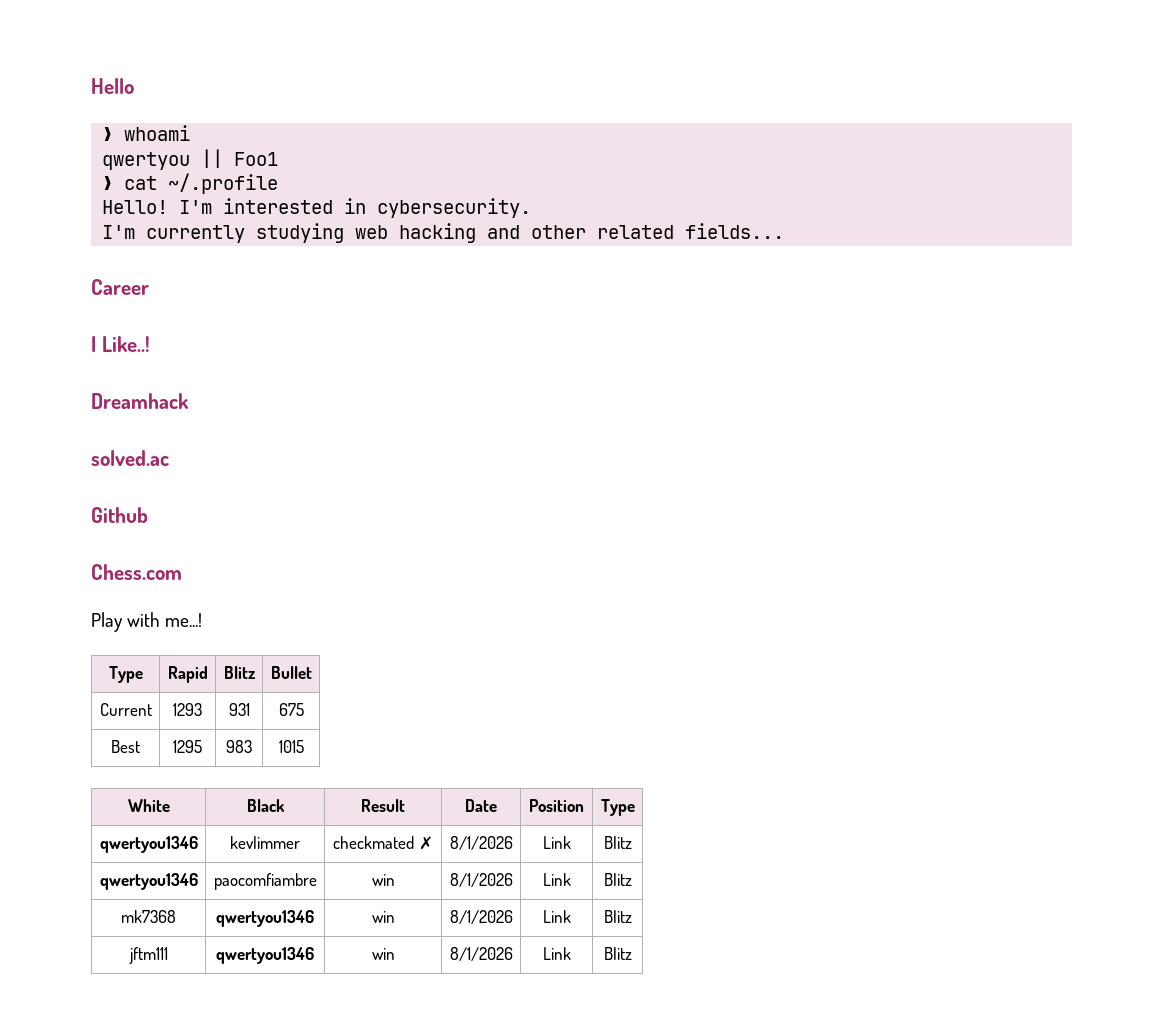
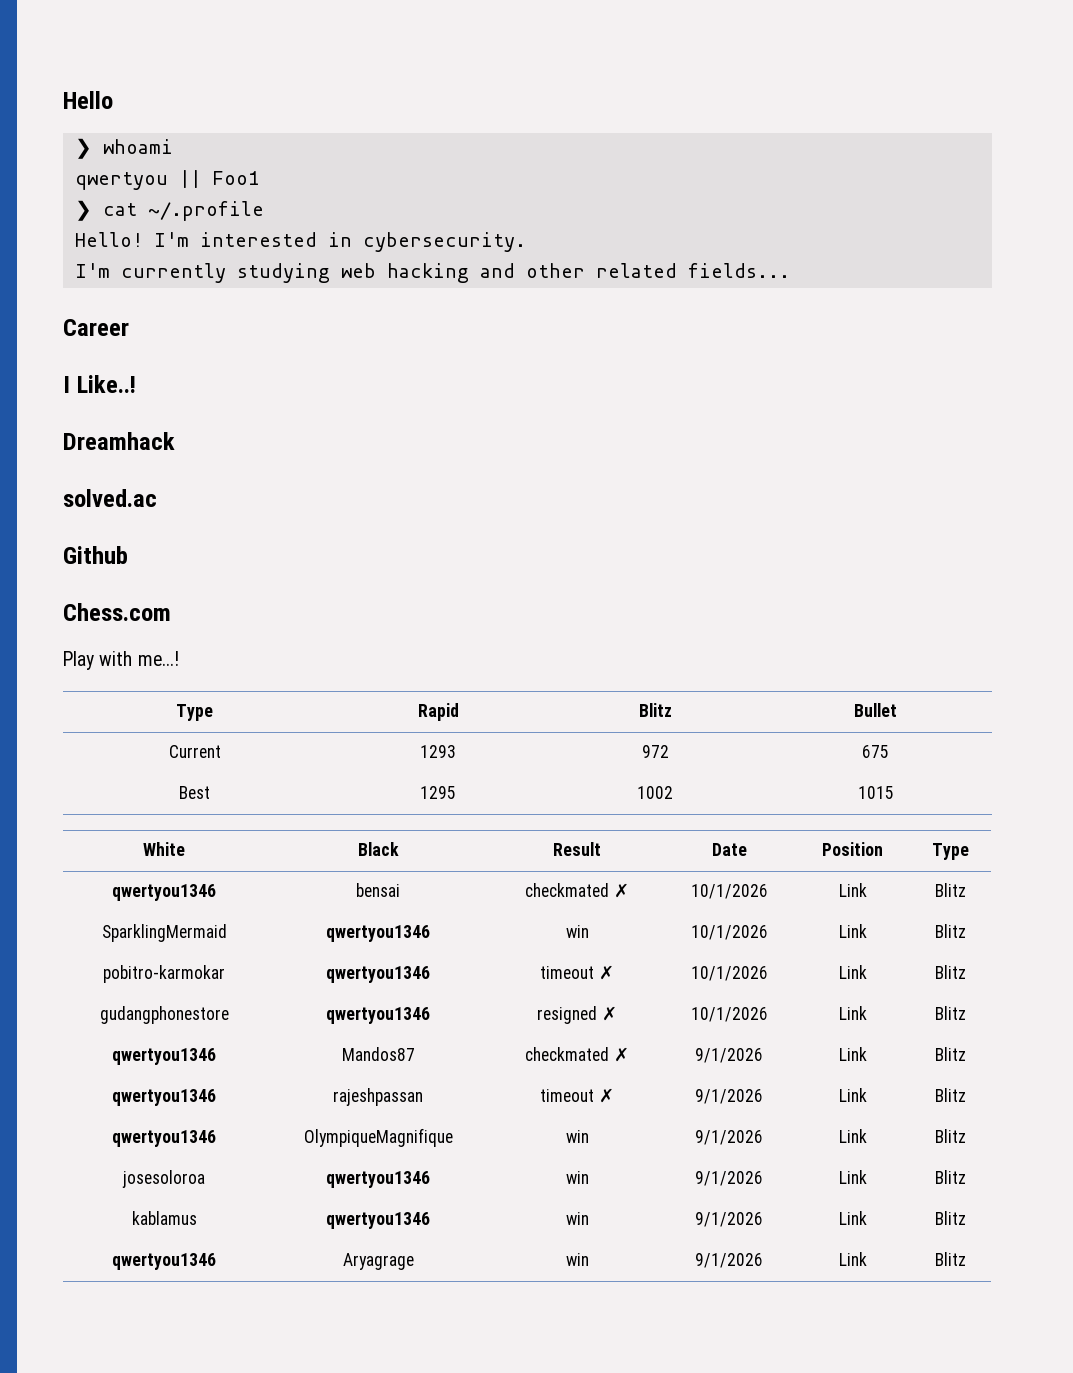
[228,703,250,716] 931 -> [641,745,669,758] 972
[226,740,252,753] 983 -> [637,786,673,799] 1002
[230,836,300,849] [333,836,433,850] [449,836,513,850] [542,836,571,849] [603,836,632,849] [99,873,198,890] [213,873,317,890] [371,874,395,886] [449,873,513,887] [542,873,571,886] [603,873,632,886] [121,910,176,923] [216,910,314,927] [371,911,395,923] [449,910,513,924] [542,910,571,923] [603,910,632,923] [128,947,168,964] [216,947,314,964] [371,948,395,960] [449,947,513,961] [542,947,571,960] [603,947,632,960] kevlimmer | checkmated ✗ | 8/1/2026 | Link | Blitz // qwertyou1346 | paocomfiambre | win | 8/1/2026 | Link | Blitz // mk7368 | qwertyou1346 | win | 8/1/2026 | Link | Blitz // jftm111 | qwertyou1346 | win | 8/1/2026 | Link | Blitz -> [356,883,400,897] [525,883,629,898] [690,884,768,899] [838,883,867,897] [934,883,966,897] [101,924,227,942] [326,925,430,942] [565,925,589,938] [690,925,768,940] [838,924,867,938] [934,924,966,938] [103,965,225,983] [326,966,430,983] [540,965,614,980] [690,966,768,981] [838,965,867,979] [934,965,966,979] [99,1006,229,1024] [326,1007,430,1024] [537,1006,617,1024] [690,1007,768,1022] [838,1006,867,1020] [934,1006,966,1020] [112,1048,216,1065] [341,1047,415,1061] [525,1047,629,1062] [695,1048,763,1063] [838,1047,867,1061] [934,1047,966,1061] [112,1089,216,1106] [333,1088,423,1106] [540,1088,614,1103] [695,1089,763,1104] [838,1088,867,1102] [934,1088,966,1102] [112,1130,216,1147] [303,1128,453,1147] [565,1130,589,1143] [695,1130,763,1145] [838,1129,867,1143] [934,1129,966,1143] [122,1170,205,1188] [326,1171,430,1188] [565,1171,589,1184] [695,1171,763,1186] [838,1170,867,1184] [934,1170,966,1184] [131,1211,197,1225] [326,1212,430,1229] [565,1212,589,1225] [695,1212,763,1227] [838,1211,867,1225] [934,1211,966,1225] [112,1253,216,1270] [342,1253,414,1270] [565,1253,589,1266] [695,1253,763,1268] [838,1252,867,1266] [934,1252,966,1266] bensai | checkmated ✗ | 10/1/2026 | Link | Blitz // SparklingMermaid | qwertyou1346 | win | 10/1/2026 | Link | Blitz // pobitro-karmokar | qwertyou1346 | timeout ✗ | 10/1/2026 | Link | Blitz // gudangphonestore | qwertyou1346 | resigned ✗ | 10/1/2026 | Link | Blitz // qwertyou1346 | Mandos87 | checkmated ✗ | 9/1/2026 | Link | Blitz // qwertyou1346 | rajeshpassan | timeout ✗ | 9/1/2026 | Link | Blitz // qwertyou1346 | OlympiqueMagnifique | win | 9/1/2026 | Link | Blitz // josesoloroa | qwertyou1346 | win | 9/1/2026 | Link | Blitz // kablamus | qwertyou1346 | win | 9/1/2026 | Link | Blitz // qwertyou1346 | Aryagrage | win | 9/1/2026 | Link | Blitz

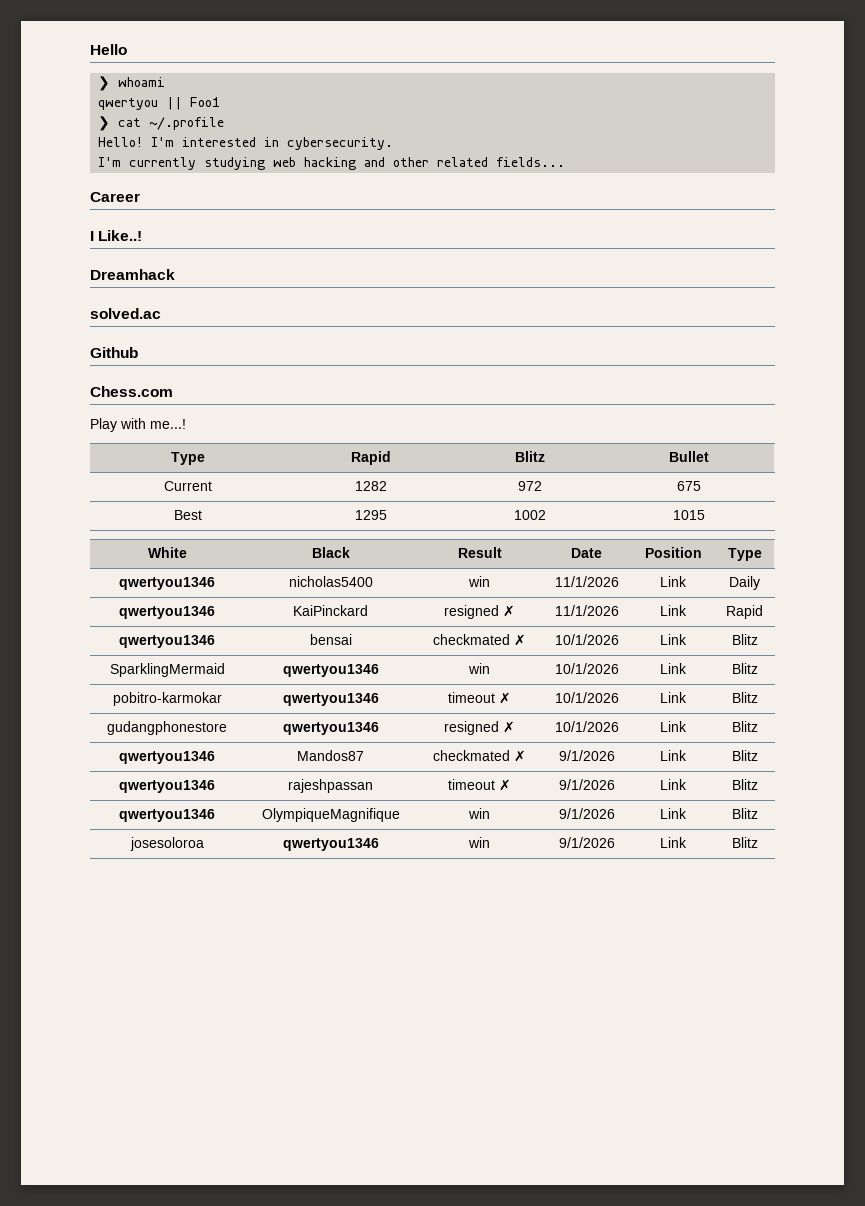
[420,745,456,758] 1293 -> [355,481,387,491] 1282
(969, 851) none -> [119,577,215,590] [288,576,373,587] [468,576,490,587] [554,576,619,587] [660,576,687,587] [729,576,760,590] [119,606,215,619] [293,605,368,616] [444,605,515,619] [554,605,619,616] [660,605,687,616] [726,605,763,619] // qwertyou1346 | nicholas5400 | win | 11/1/2026 | Link | Daily // qwertyou1346 | KaiPinckard | resigned ✗ | 11/1/2026 | Link | Rapid
[131,1211,197,1225] [326,1212,430,1229] [565,1212,589,1225] [695,1212,763,1227] [838,1211,867,1225] [934,1211,966,1225] [112,1253,216,1270] [342,1253,414,1270] [565,1253,589,1266] [695,1253,763,1268] [838,1252,867,1266] [934,1252,966,1266] // kablamus | qwertyou1346 | win | 9/1/2026 | Link | Blitz // qwertyou1346 | Aryagrage | win | 9/1/2026 | Link | Blitz -> (758, 842) none

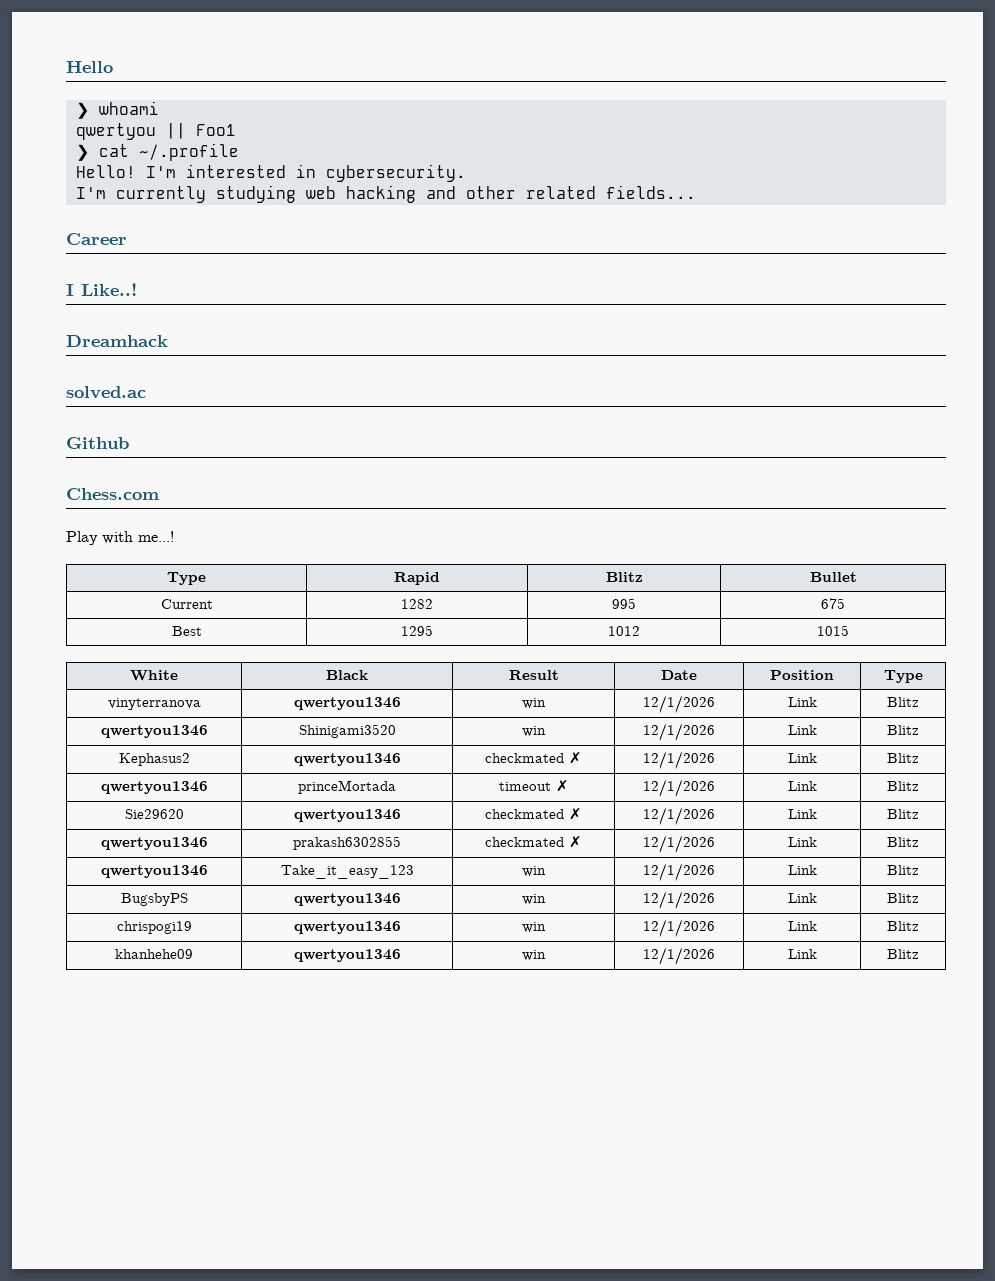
[518,481,542,491] 972 -> [612,598,636,609] 995
[514,510,546,520] 1002 -> [608,626,640,636] 1012
[119,577,215,590] [288,576,373,587] [468,576,490,587] [554,576,619,587] [660,576,687,587] [729,576,760,590] [119,606,215,619] [293,605,368,616] [444,605,515,619] [554,605,619,616] [660,605,687,616] [726,605,763,619] [119,635,215,648] [309,634,352,645] [433,634,526,646] [554,634,619,645] [660,634,687,645] [731,634,758,645] [109,663,225,677] [282,664,379,677] [468,663,490,674] [554,663,619,674] [660,663,687,674] [731,663,758,674] [112,692,222,706] [282,693,379,706] [448,692,511,704] [554,692,619,703] [660,692,687,703] [731,692,758,703] [107,721,227,735] [282,722,379,735] [444,721,515,735] [554,721,619,732] [660,721,687,732] [731,721,758,732] [119,751,215,764] [297,750,364,761] [433,750,526,762] [558,750,615,761] [660,750,687,761] [731,750,758,761] [119,780,215,793] [288,779,373,793] [448,779,511,791] [558,779,615,790] [660,779,687,790] [731,779,758,790] [119,809,215,822] [261,808,400,822] [468,808,490,819] [558,808,615,819] [660,808,687,819] [731,808,758,819] [129,837,204,851] [282,838,379,851] [468,837,490,848] [558,837,615,848] [660,837,687,848] [731,837,758,848] qwertyou1346 | nicholas5400 | win | 11/1/2026 | Link | Daily // qwertyou1346 | KaiPinckard | resigned ✗ | 11/1/2026 | Link | Rapid // qwertyou1346 | bensai | checkmated ✗ | 10/1/2026 | Link | Blitz // SparklingMermaid | qwertyou1346 | win | 10/1/2026 | Link | Blitz // pobitro-karmokar | qwertyou1346 | timeout ✗ | 10/1/2026 | Link | Blitz // gudangphonestore | qwertyou1346 | resigned ✗ | 10/1/2026 | Link | Blitz // qwertyou1346 | Mandos87 | checkmated ✗ | 9/1/2026 | Link | Blitz // qwertyou1346 | rajeshpassan | timeout ✗ | 9/1/2026 | Link | Blitz // qwertyou1346 | OlympiqueMagnifique | win | 9/1/2026 | Link | Blitz // josesoloroa | qwertyou1346 | win | 9/1/2026 | Link | Blitz -> [107,698,201,710] [293,697,401,710] [522,698,546,709] [643,695,715,713] [787,697,817,707] [887,697,919,707] [100,725,208,738] [298,724,396,738] [522,726,546,737] [643,723,715,741] [787,725,817,735] [887,725,919,735] [118,753,190,766] [293,753,401,766] [485,752,582,764] [643,751,715,769] [787,753,817,763] [887,753,919,763] [100,781,208,794] [298,780,396,794] [498,780,569,792] [643,779,715,797] [787,781,817,791] [887,781,919,791] [124,809,184,819] [293,809,401,822] [485,808,582,820] [643,807,715,825] [787,809,817,819] [887,809,919,819] [100,837,208,850] [293,836,401,850] [485,836,582,848] [643,835,715,853] [787,837,817,847] [887,837,919,847] [100,865,208,878] [280,865,414,879] [522,866,546,877] [643,863,715,881] [787,865,817,875] [887,865,919,875] [120,893,188,906] [293,893,401,906] [522,894,546,905] [643,891,715,909] [787,893,817,903] [887,893,919,903] [116,921,192,934] [293,921,401,934] [522,922,546,933] [643,919,715,937] [787,921,817,931] [887,921,919,931] [115,949,193,959] [293,949,401,962] [522,950,546,961] [643,947,715,965] [787,949,817,959] [887,949,919,959] vinyterranova | qwertyou1346 | win | 12/1/2026 | Link | Blitz // qwertyou1346 | Shinigami3520 | win | 12/1/2026 | Link | Blitz // Kephasus2 | qwertyou1346 | checkmated ✗ | 12/1/2026 | Link | Blitz // qwertyou1346 | princeMortada | timeout ✗ | 12/1/2026 | Link | Blitz // Sie29620 | qwertyou1346 | checkmated ✗ | 12/1/2026 | Link | Blitz // qwertyou1346 | prakash6302855 | checkmated ✗ | 12/1/2026 | Link | Blitz // qwertyou1346 | Take_it_easy_123 | win | 12/1/2026 | Link | Blitz // BugsbyPS | qwertyou1346 | win | 12/1/2026 | Link | Blitz // chrispogi19 | qwertyou1346 | win | 12/1/2026 | Link | Blitz // khanhehe09 | qwertyou1346 | win | 12/1/2026 | Link | Blitz

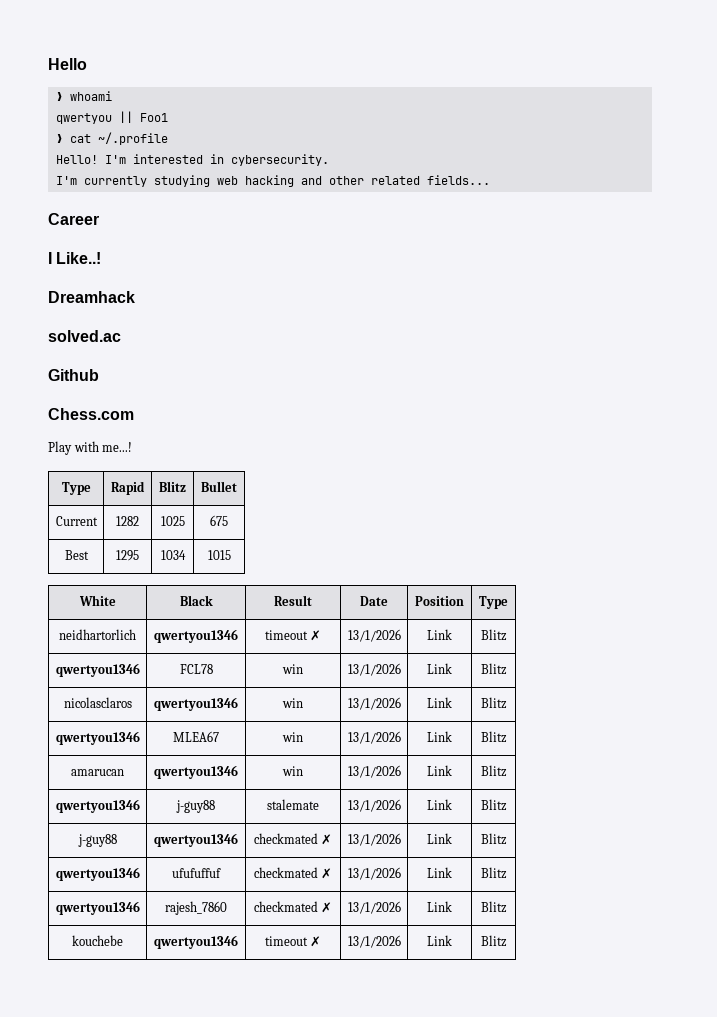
[612,598,636,609] 995 -> [160,516,185,526] 1025
[608,626,640,636] 1012 -> [160,550,186,560] 1034
[107,698,201,710] [293,697,401,710] [522,698,546,709] [643,695,715,713] [787,697,817,707] [887,697,919,707] [100,725,208,738] [298,724,396,738] [522,726,546,737] [643,723,715,741] [787,725,817,735] [887,725,919,735] [118,753,190,766] [293,753,401,766] [485,752,582,764] [643,751,715,769] [787,753,817,763] [887,753,919,763] [100,781,208,794] [298,780,396,794] [498,780,569,792] [643,779,715,797] [787,781,817,791] [887,781,919,791] [124,809,184,819] [293,809,401,822] [485,808,582,820] [643,807,715,825] [787,809,817,819] [887,809,919,819] [100,837,208,850] [293,836,401,850] [485,836,582,848] [643,835,715,853] [787,837,817,847] [887,837,919,847] [100,865,208,878] [280,865,414,879] [522,866,546,877] [643,863,715,881] [787,865,817,875] [887,865,919,875] [120,893,188,906] [293,893,401,906] [522,894,546,905] [643,891,715,909] [787,893,817,903] [887,893,919,903] [116,921,192,934] [293,921,401,934] [522,922,546,933] [643,919,715,937] [787,921,817,931] [887,921,919,931] [115,949,193,959] [293,949,401,962] [522,950,546,961] [643,947,715,965] [787,949,817,959] [887,949,919,959] vinyterranova | qwertyou1346 | win | 12/1/2026 | Link | Blitz // qwertyou1346 | Shinigami3520 | win | 12/1/2026 | Link | Blitz // Kephasus2 | qwertyou1346 | checkmated ✗ | 12/1/2026 | Link | Blitz // qwertyou1346 | princeMortada | timeout ✗ | 12/1/2026 | Link | Blitz // Sie29620 | qwertyou1346 | checkmated ✗ | 12/1/2026 | Link | Blitz // qwertyou1346 | prakash6302855 | checkmated ✗ | 12/1/2026 | Link | Blitz // qwertyou1346 | Take_it_easy_123 | win | 12/1/2026 | Link | Blitz // BugsbyPS | qwertyou1346 | win | 12/1/2026 | Link | Blitz // chrispogi19 | qwertyou1346 | win | 12/1/2026 | Link | Blitz // khanhehe09 | qwertyou1346 | win | 12/1/2026 | Link | Blitz -> [59,629,136,640] [154,629,238,643] [264,630,322,641] [347,629,401,642] [426,629,452,640] [480,629,507,641] [55,663,140,677] [179,664,213,674] [282,664,303,674] [347,663,401,676] [426,663,452,674] [480,663,507,675] [63,697,132,708] [154,697,238,711] [282,698,303,708] [347,697,401,710] [426,697,452,708] [480,697,507,709] [55,731,140,745] [173,731,219,742] [282,732,303,742] [347,731,401,744] [426,731,452,742] [480,731,507,743] [71,769,124,776] [154,765,238,779] [282,766,303,776] [347,765,401,778] [426,765,452,776] [480,765,507,777] [55,799,140,813] [176,800,215,813] [267,799,319,810] [347,799,401,812] [426,799,452,810] [480,799,507,811] [77,834,117,847] [154,833,238,847] [253,833,333,845] [347,833,401,846] [426,833,452,844] [480,833,507,845] [55,867,140,881] [172,868,221,878] [253,867,333,879] [347,867,401,880] [426,867,452,878] [480,867,507,879] [55,901,140,915] [165,901,227,915] [253,901,333,913] [347,901,401,914] [426,901,452,912] [480,901,507,913] [72,935,123,946] [154,935,238,949] [264,936,322,947] [347,935,401,948] [426,935,452,946] [480,935,507,947] neidhartorlich | qwertyou1346 | timeout ✗ | 13/1/2026 | Link | Blitz // qwertyou1346 | FCL78 | win | 13/1/2026 | Link | Blitz // nicolasclaros | qwertyou1346 | win | 13/1/2026 | Link | Blitz // qwertyou1346 | MLEA67 | win | 13/1/2026 | Link | Blitz // amarucan | qwertyou1346 | win | 13/1/2026 | Link | Blitz // qwertyou1346 | j-guy88 | stalemate | 13/1/2026 | Link | Blitz // j-guy88 | qwertyou1346 | checkmated ✗ | 13/1/2026 | Link | Blitz // qwertyou1346 | ufufuffuf | checkmated ✗ | 13/1/2026 | Link | Blitz // qwertyou1346 | rajesh_7860 | checkmated ✗ | 13/1/2026 | Link | Blitz // kouchebe | qwertyou1346 | timeout ✗ | 13/1/2026 | Link | Blitz

